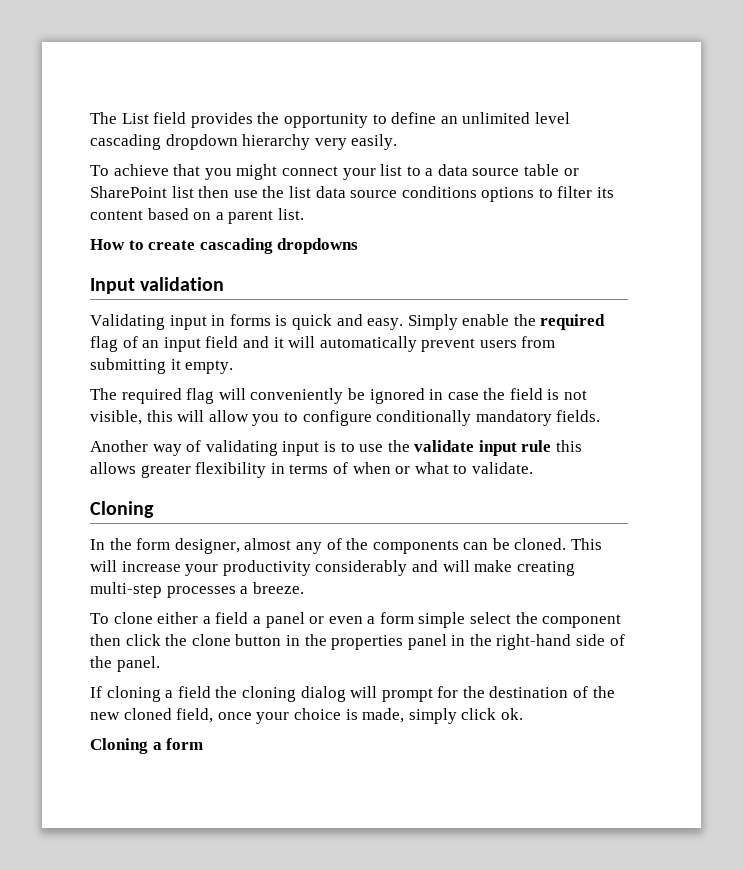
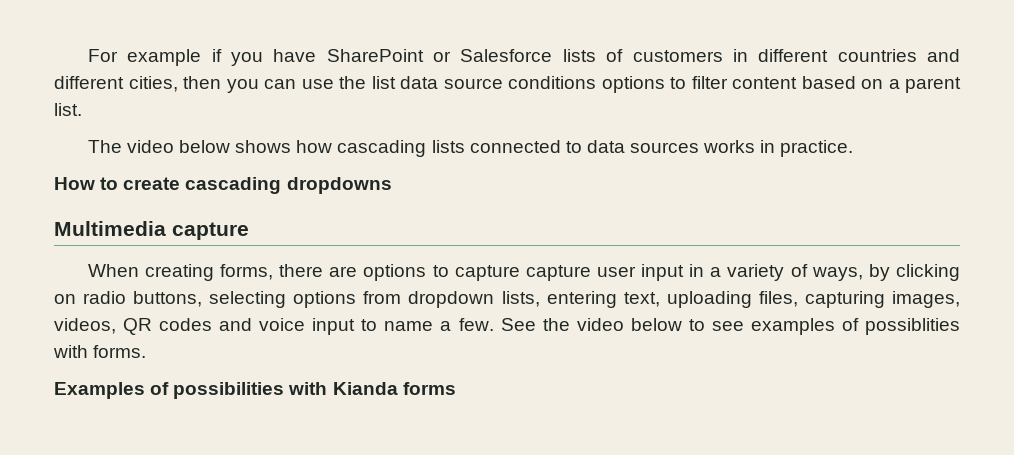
[90,112,570,128] [90,134,398,150] [90,164,579,180] [90,186,230,198] The List field provides the opportunity to define an unlimited level cascading dropdown hierarchy very easily. // To achieve that you might connect your list to a data source table or SharePoint list then -> [87,49,961,66] [54,76,296,93] For example if you have SharePoint or Salesforce lists of customers in different countries and different cities, then you can
[597,187,615,198] its -> (728, 82) none
(304, 214) none -> [87,140,854,157] // The video below shows how cascading lists connected to data sources works in practice.
[90,277,225,294] [90,314,606,330] [90,336,556,352] [90,358,234,374] [90,388,588,404] [90,410,601,426] [90,440,583,456] [90,462,533,478] [90,501,154,518] [90,538,603,554] [90,560,575,576] [90,582,304,598] [90,612,622,628] [90,634,625,650] [90,656,160,672] [90,686,615,702] [90,708,523,724] [90,738,204,754] Input validation // Validating input in forms is quick and easy. Simply enable the required flag of an input field and it will automatically prevent users from submitting it empty. // The required flag will conveniently be ignored in case the field is not visible, this will allow you to configure conditionally mandatory fields. // Another way of validating input is to use the validate input rule this allows greater flexibility in terms of when or what to validate. // Cloning // In the form designer, almost any of the components can be cloned. This will increase your productivity considerably and will make creating multi-step processes a breeze. // To clone either a field a panel or even a form simple select the component then click the clone button in the properties panel in the right-hand side of the panel. // If cloning a field the cloning dialog will prompt for the destination of the new cloned field, once your choice is made, simply click ok. // Cloning a form -> [54,221,249,240] [87,264,961,281] [54,291,961,308] [54,318,960,335] [53,345,147,358] [54,382,456,399] Multimedia capture // When creating forms, there are options to capture capture user input in a variety of ways, by clicking on radio buttons, selecting options from dropdown lists, entering text, uploading files, capturing images, videos, QR codes and voice input to name a few. See the video below to see examples of possiblities with forms. // Examples of possibilities with Kianda forms

